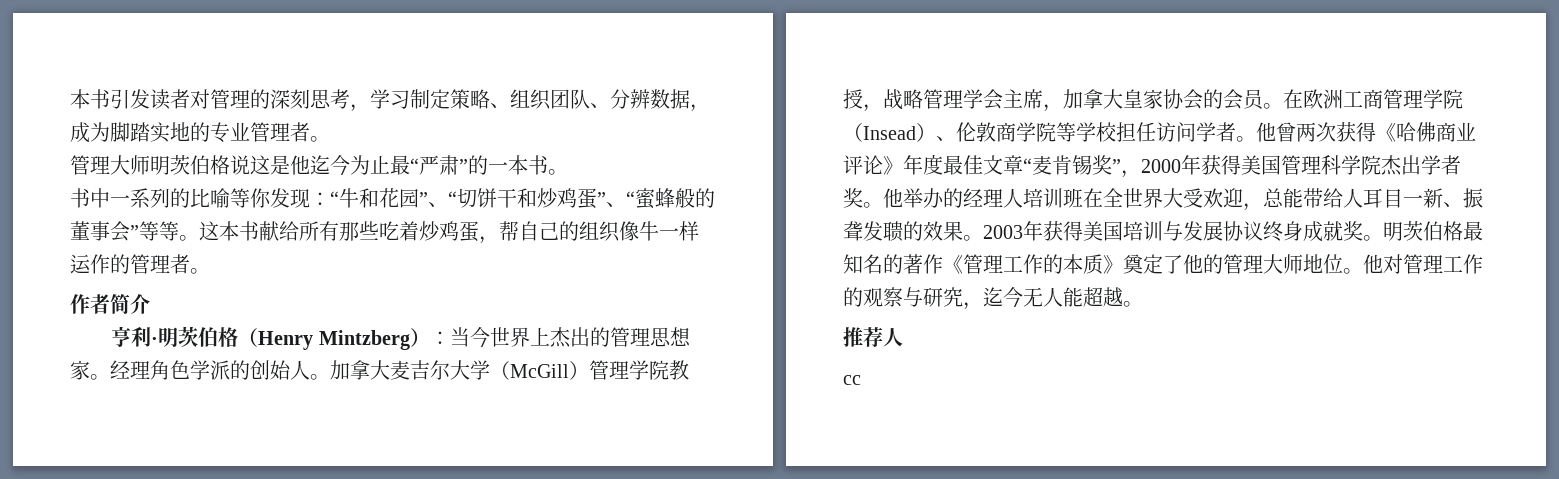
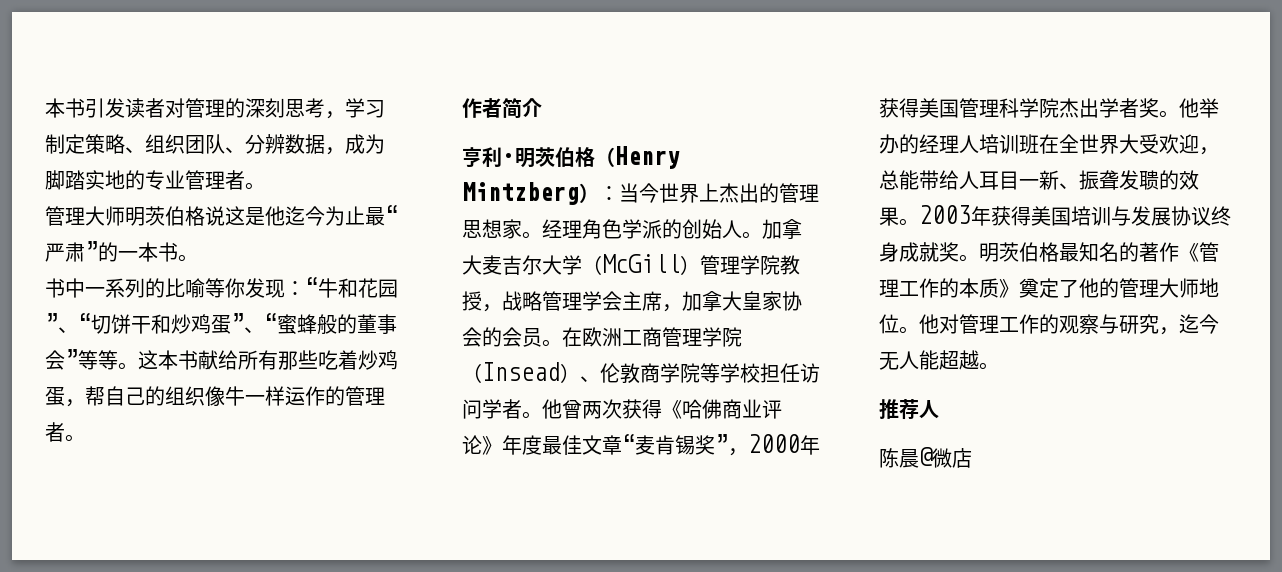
[843,375,861,385] cc -> [879,447,972,468] 陈晨@微店

